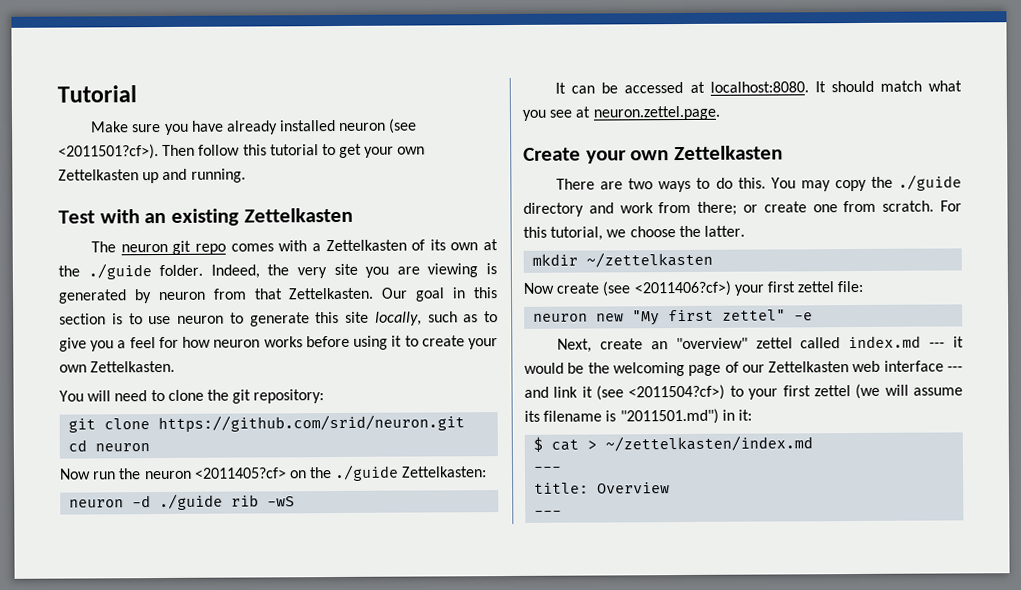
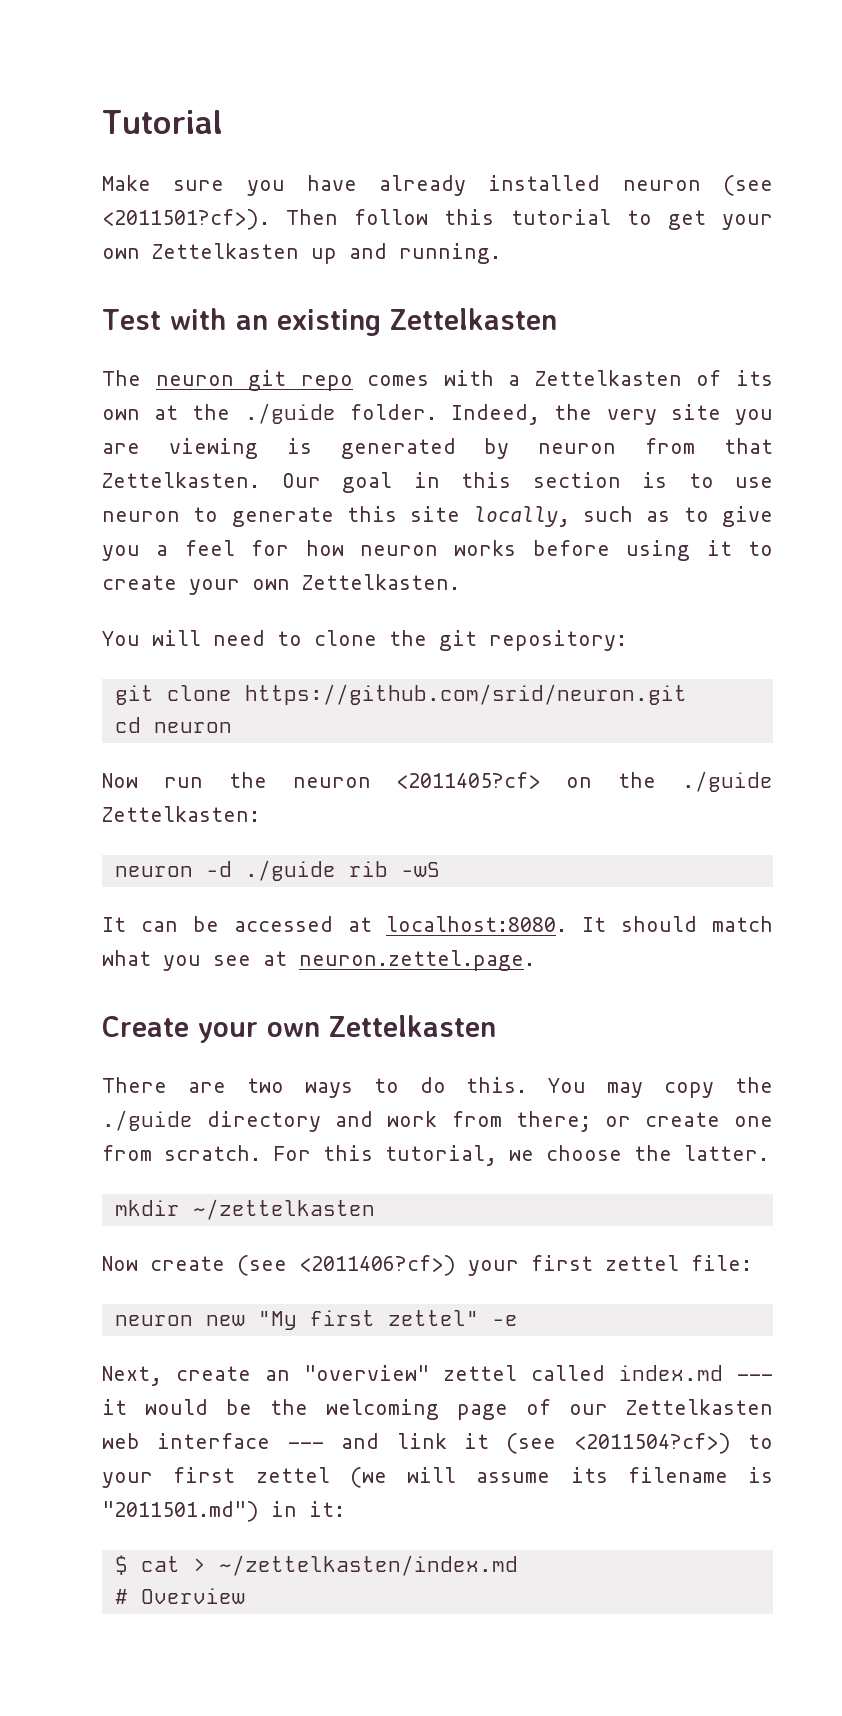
[533,466,563,472] [534,482,590,494] --- // title: -> [114,1589,128,1604] #
[534,510,563,516] // --- -> (245, 1596) none

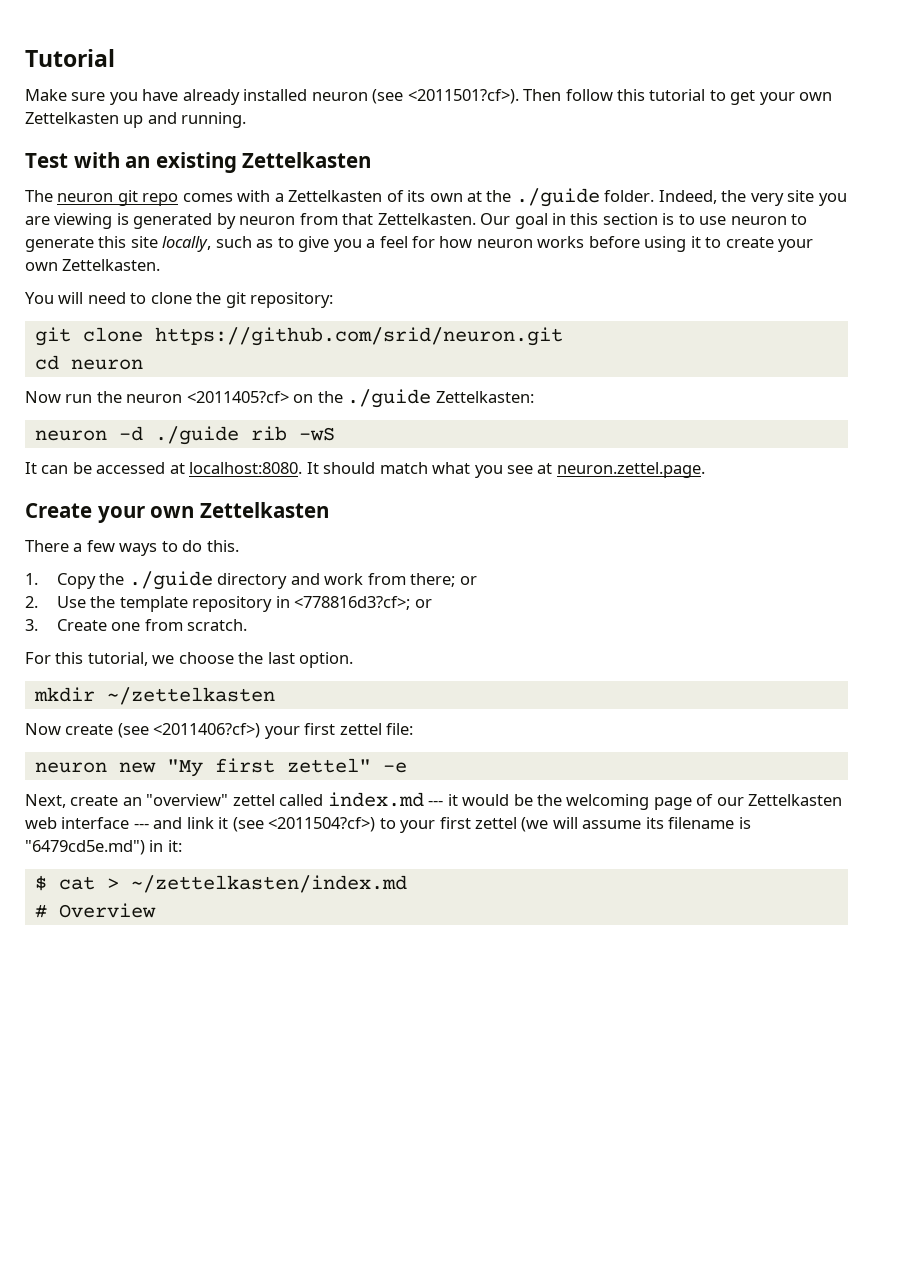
[187,1078,284,1093] are two -> [73,540,115,552] a few
[548,1078,715,1098] You may copy -> [25,573,96,589] // 1. Copy
[644,1112,720,1127] create -> [25,596,432,612] [25,619,107,631] // 2. Use the template repository in <778816d3?cf>; or // 3. Create
(261, 1153) none -> (248, 625) //
[684,1145,769,1161] latter. -> [267,652,354,668] last option.
[102,1501,259,1522] "2011501.md") -> [25,840,145,855] "6479cd5e.md")

